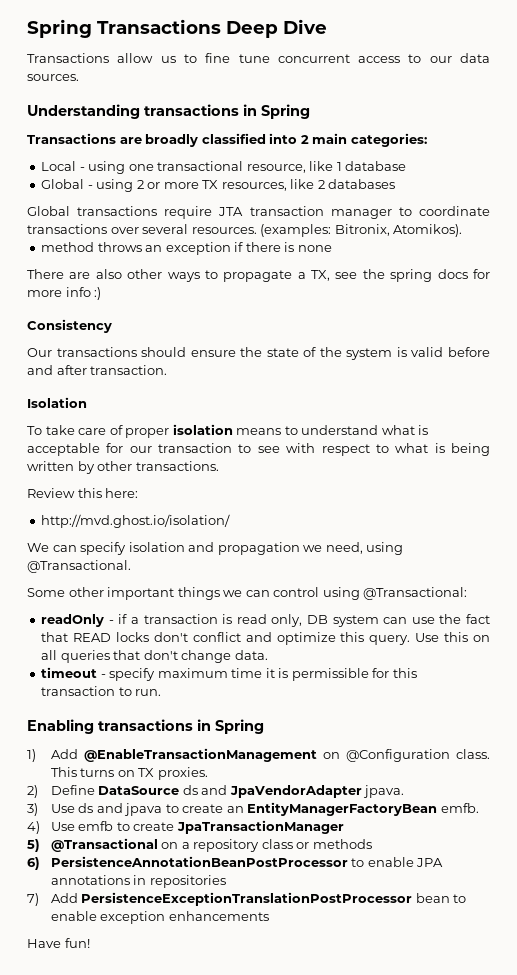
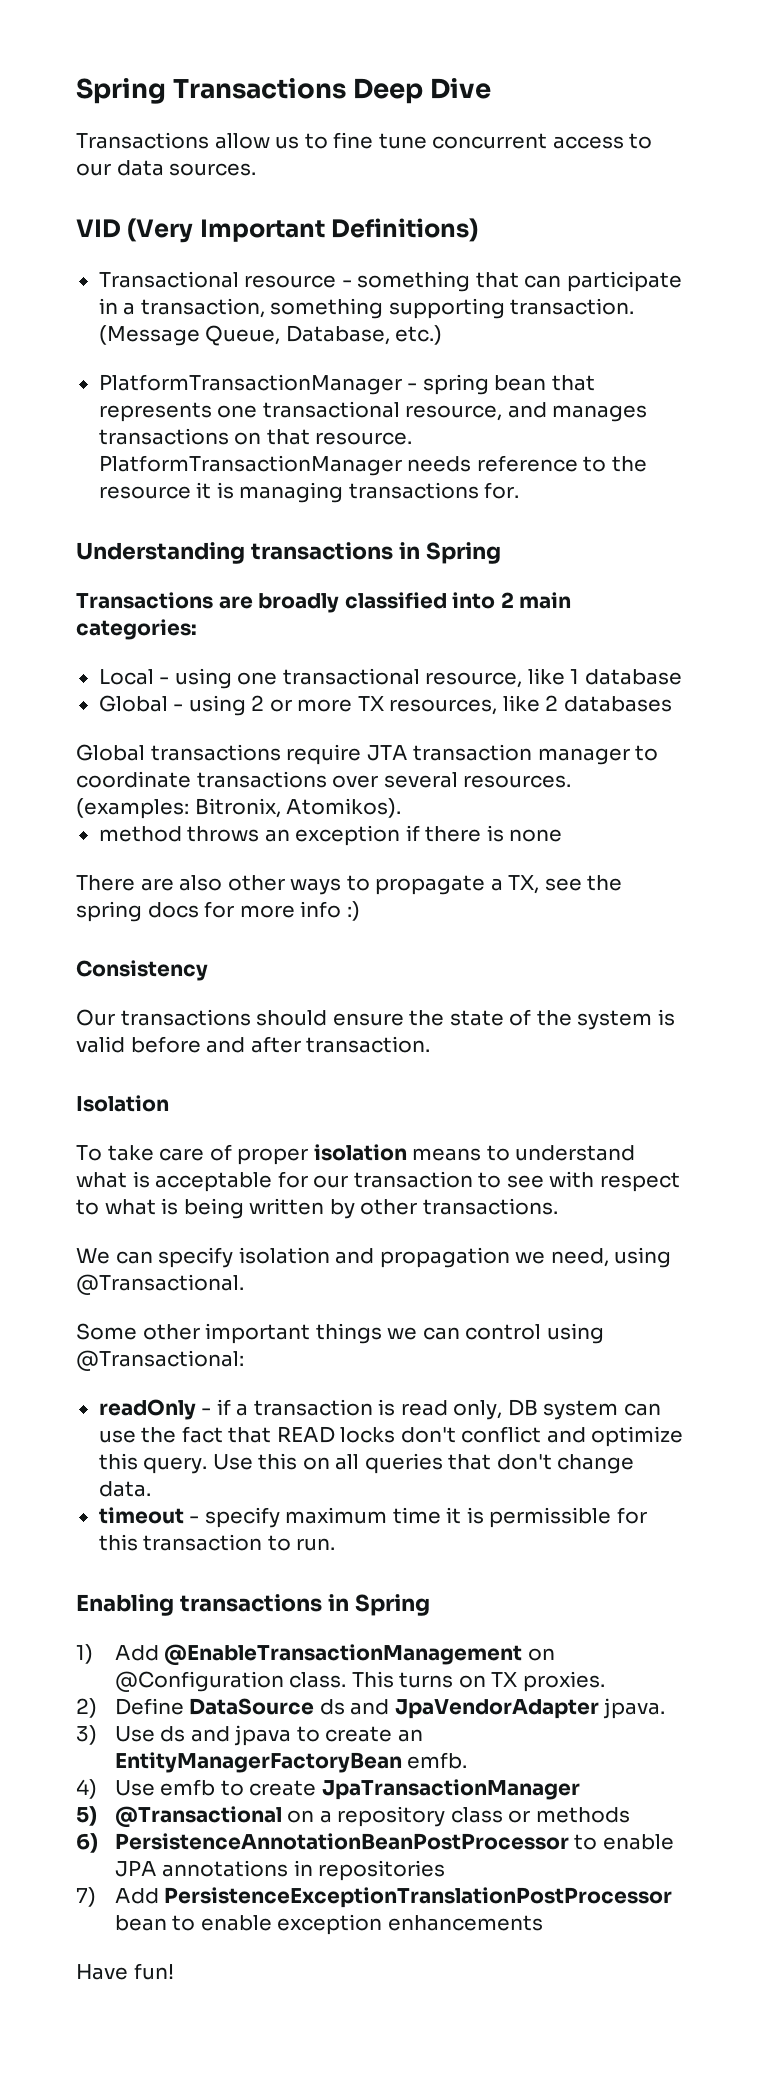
(79, 77) none -> [76,218,479,243] [98,271,682,292] [98,298,635,319] [98,325,443,346] [98,374,595,395] [98,401,648,422] [98,428,413,445] [98,455,647,476] [98,482,520,503] // VID (Very Important Definitions) // Transactional resource - something that can participate in a transaction, something supporting transaction. (Message Queue, Database, etc.) // PlatformTransactionManager - spring bean that represents one transactional resource, and manages transactions on that resource. PlatformTransactionManager needs reference to the resource it is managing transactions for.
[27,488,139,498] [41,514,231,528] // Review this here: // http://mvd.ghost.io/isolation/ -> (558, 1206) none

